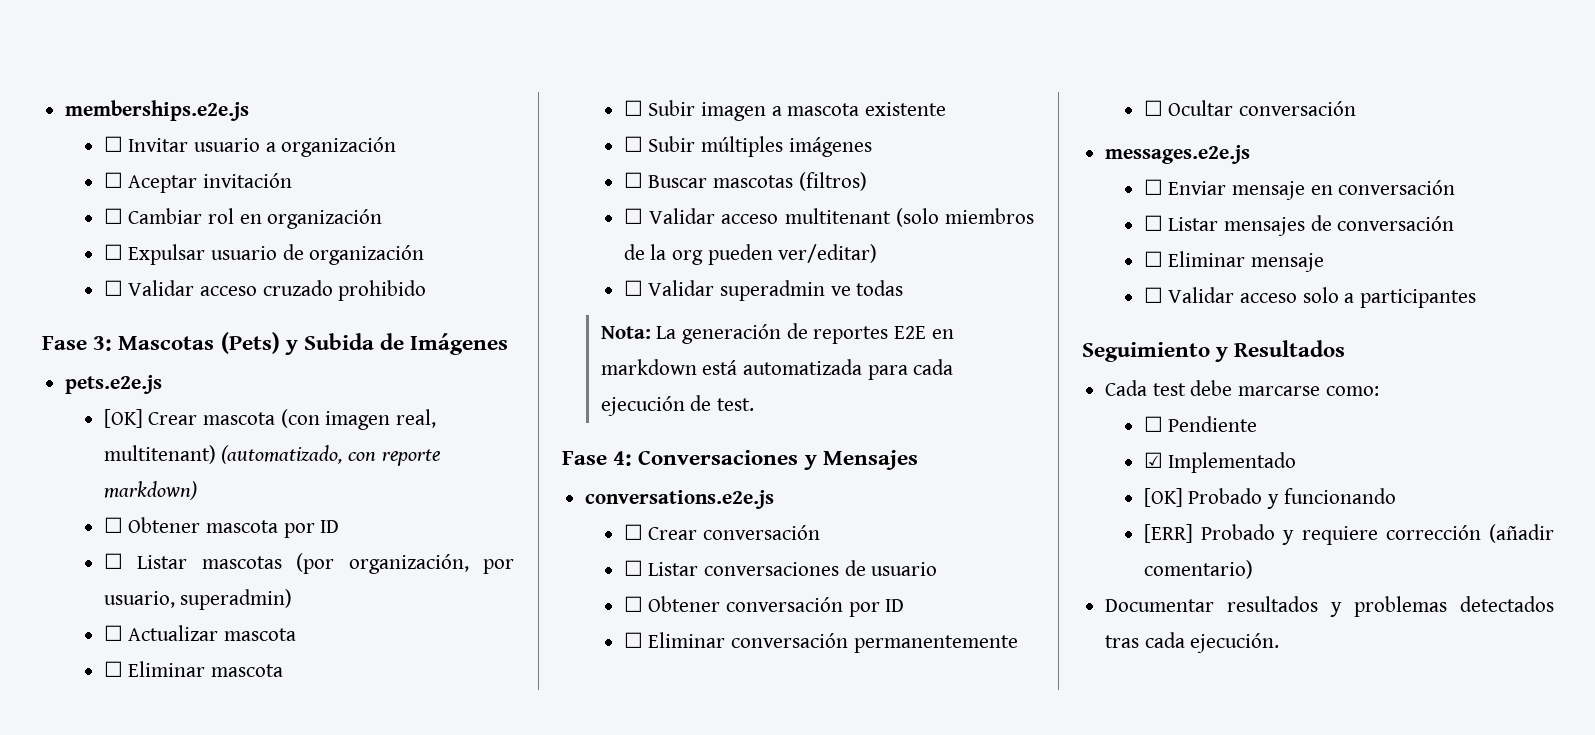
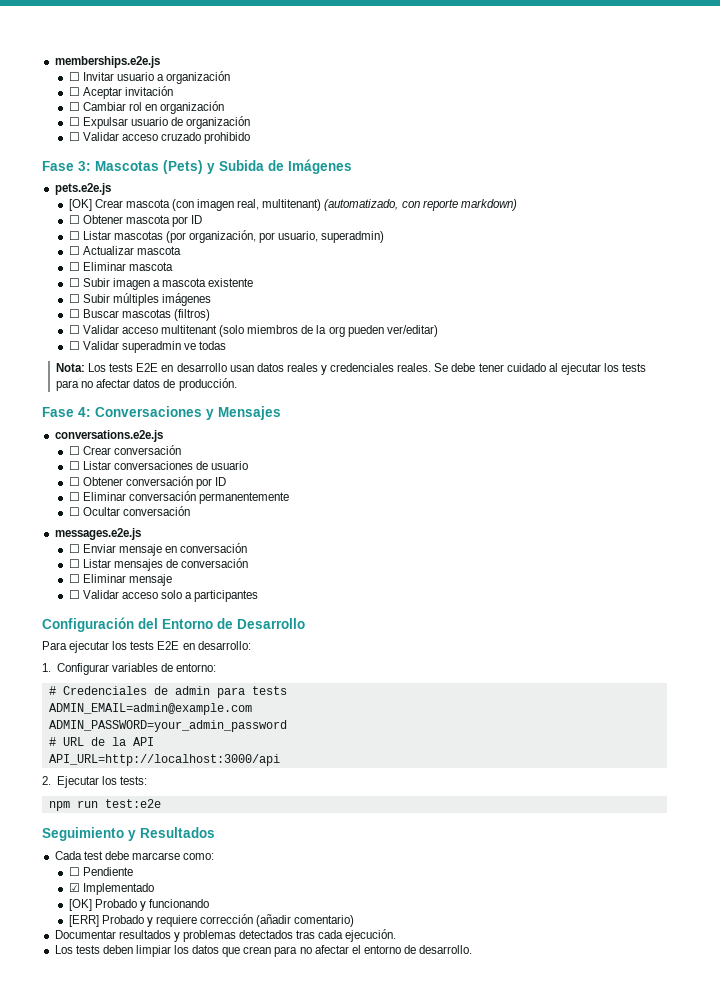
[656,323,954,344] [600,359,954,380] [600,395,755,416] La generación de reportes E2E en markdown está automatizada para cada ejecución de test. -> [88,363,647,375] [56,378,237,391] Los tests E2E en desarrollo usan datos reales y credenciales reales. Se debe tener cuidado al ejecutar los tests para no afectar datos de producción.
(1477, 298) none -> [42,617,305,632] [42,641,251,653] [42,663,217,675] [48,686,287,698] [48,703,252,715] [48,720,287,732] [48,737,154,746] [48,754,280,766] [42,776,147,788] [48,799,161,811] // Configuración del Entorno de Desarrollo // Para ejecutar los tests E2E en desarrollo: // 1. Configurar variables de entorno: // # Credenciales de admin para tests // ADMIN_EMAIL=admin@example.com // ADMIN_PASSWORD=your_admin_password // # URL de la API // API_URL=http://localhost:3000/api // 2. Ejecutar los tests: // npm run test:e2e
(1280, 643) none -> [54,945,473,957] // Los tests deben limpiar los datos que crean para no afectar el entorno de desarrollo.

